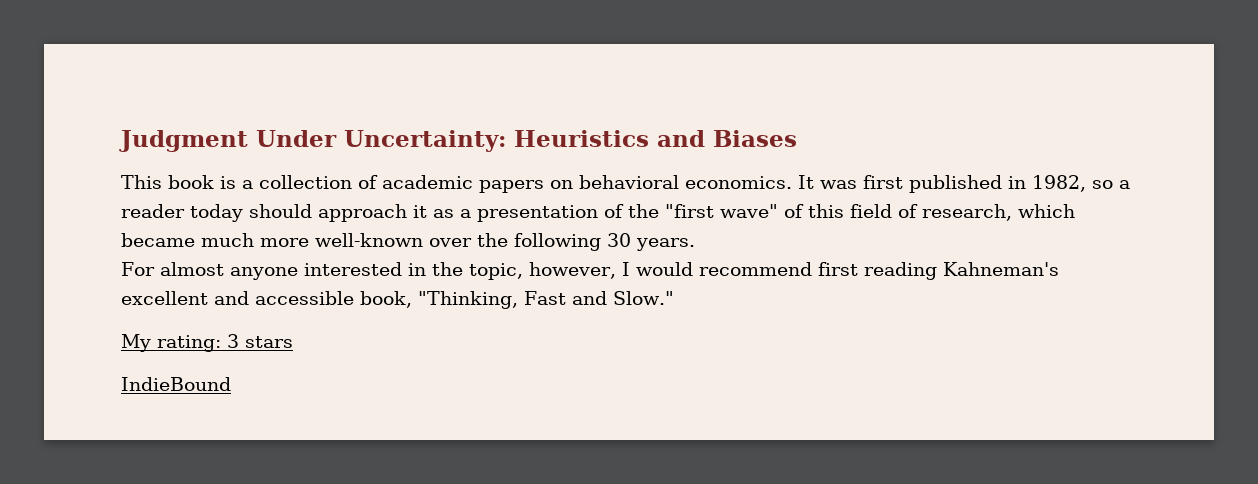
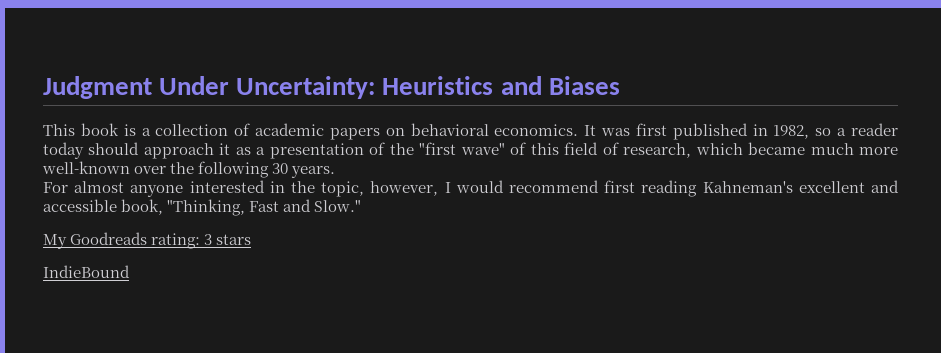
(151, 343) none -> [70,232,148,245] Goodreads

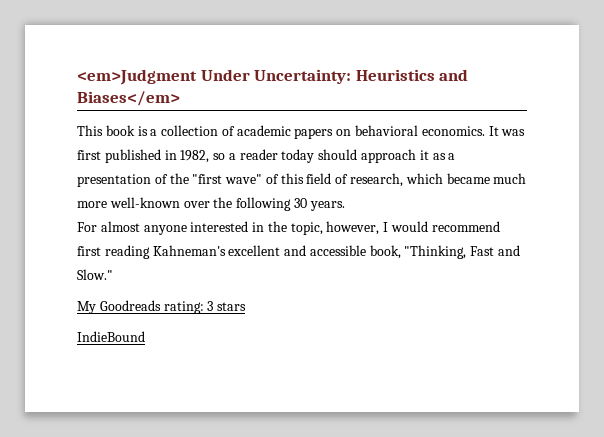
[43,76,152,99] Judgment -> [77,69,197,85] <em>Judgment
[548,76,620,95] Biases -> [77,91,180,106] Biases</em>

